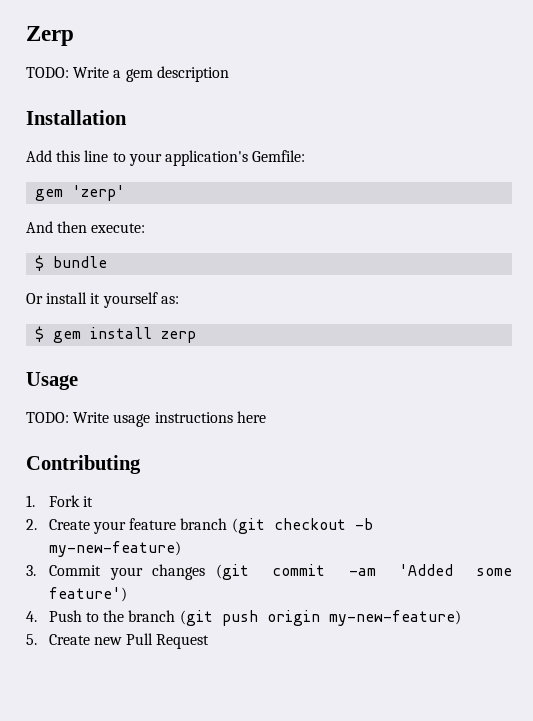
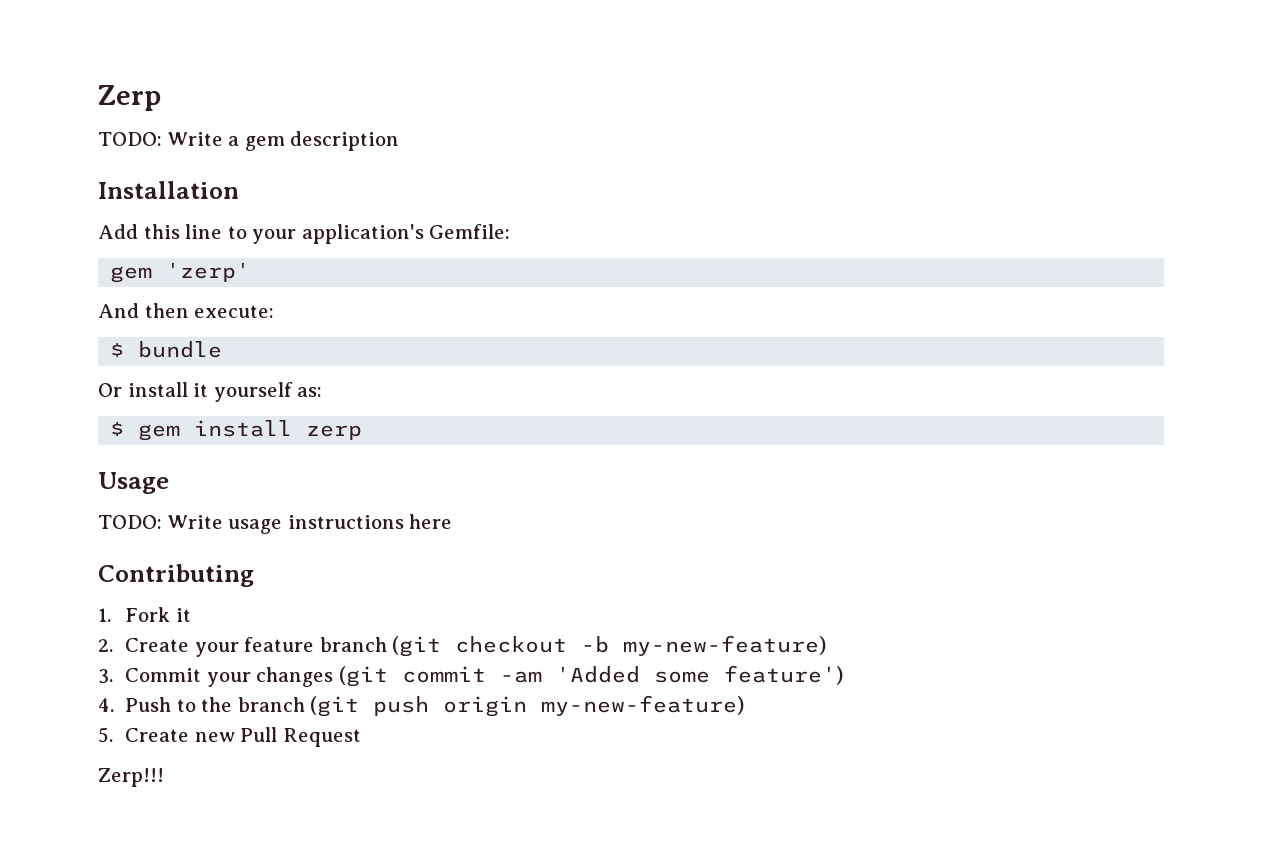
(210, 641) none -> [98,768,164,787] // Zerp!!!

